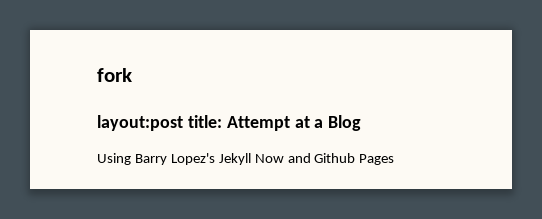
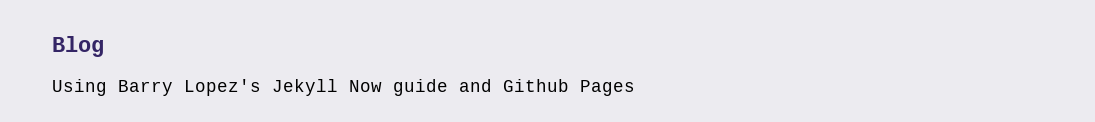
[97,68,132,82] [97,115,324,131] fork // layout:post title: Attempt at a -> (52, 46) none
(284, 158) none -> [393,79,448,96] guide

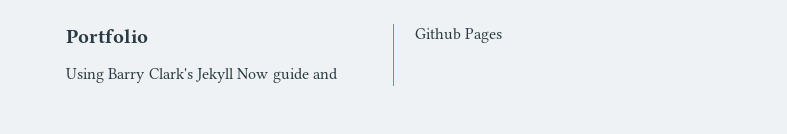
[52,36,104,57] Blog -> [66,29,148,43] Portfolio
[184,79,261,96] Lopez's -> [148,68,193,79] Clark's

